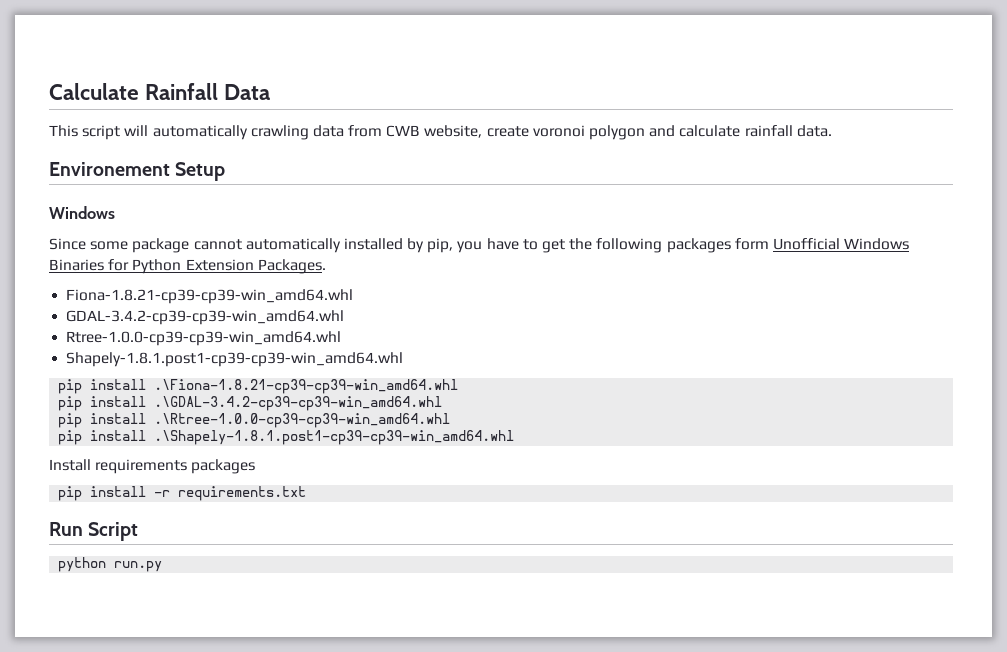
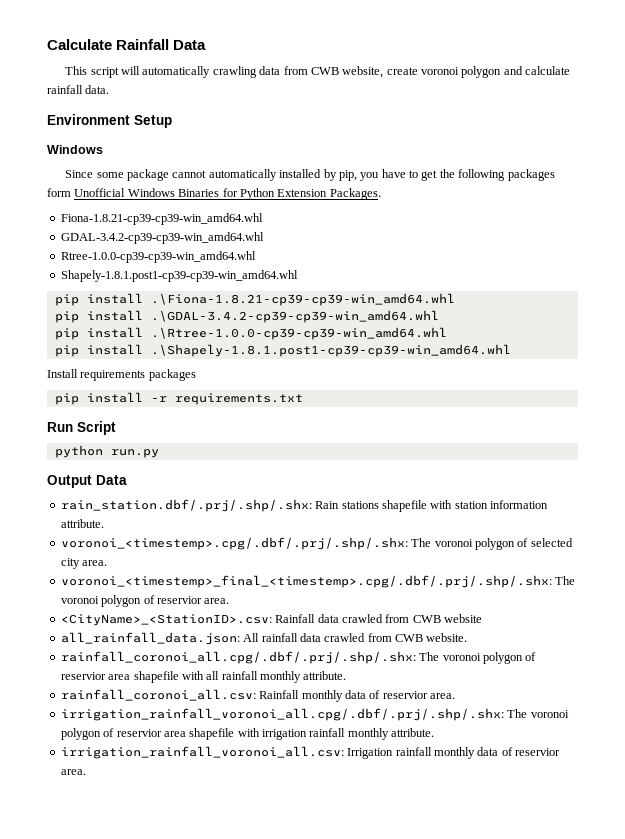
[49,162,170,176] Environement -> [47,114,130,125] Environment
(163, 566) none -> [47,475,127,488] [60,499,548,512] [60,519,104,528] [60,537,573,550] [60,558,108,569] [60,575,576,588] [60,595,230,607] [60,614,482,626] [60,632,468,645] [60,651,537,664] [60,671,347,683] [60,689,455,702] [60,708,569,721] [60,728,435,740] [60,746,560,759] [60,769,86,775] // Output Data // rain_station.dbf/.prj/.shp/.shx: Rain stations shapefile with station information attribute. // voronoi_<timestemp>.cpg/.dbf/.prj/.shp/.shx: The voronoi polygon of selected city area. // voronoi_<timestemp>_final_<timestemp>.cpg/.dbf/.prj/.shp/.shx: The voronoi polygon of reservior area. // <CityName>_<StationID>.csv: Rainfall data crawled from CWB website // all_rainfall_data.json: All rainfall data crawled from CWB website. // rainfall_coronoi_all.cpg/.dbf/.prj/.shp/.shx: The voronoi polygon of reservior area shapefile with all rainfall monthly attribute. // rainfall_coronoi_all.csv: Rainfall monthly data of reservior area. // irrigation_rainfall_voronoi_all.cpg/.dbf/.prj/.shp/.shx: The voronoi polygon of reservior area shapefile with irrigation rainfall monthly attribute. // irrigation_rainfall_voronoi_all.csv: Irrigation rainfall monthly data of reservior area.

